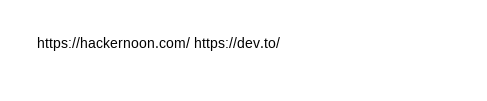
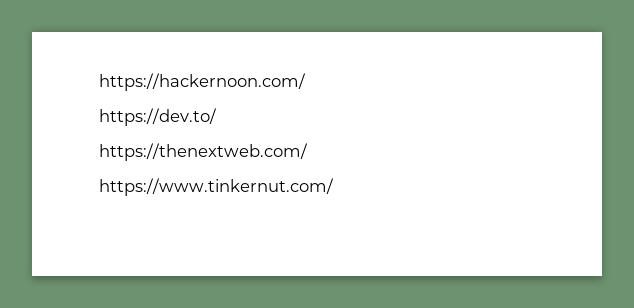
(190, 44) none -> (306, 82) //
(280, 44) none -> [99,143,308,161] [99,178,334,196] // https://thenextweb.com/ // https://www.tinkernut.com/

